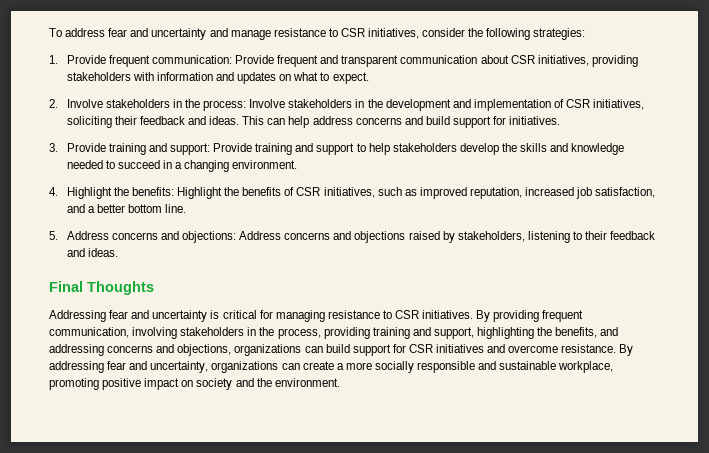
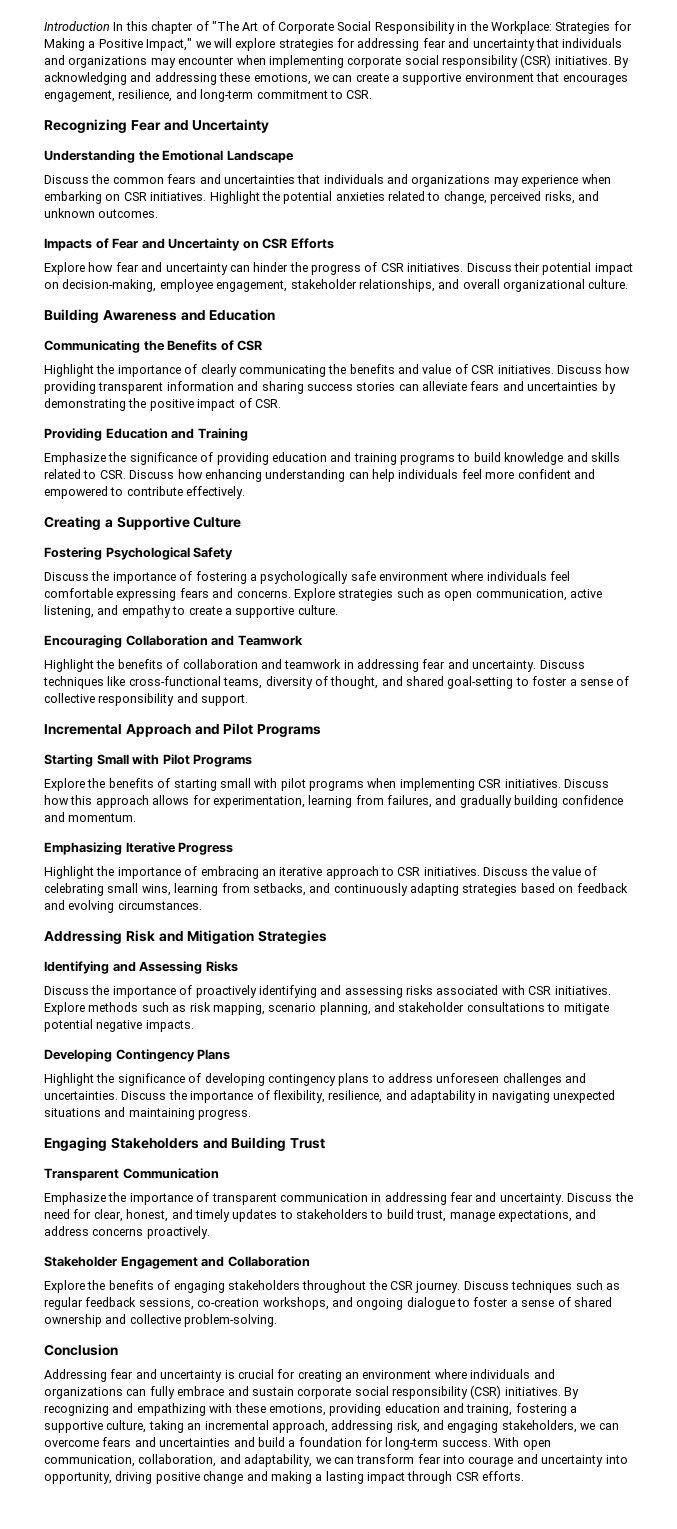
[49,28,586,40] [49,55,638,67] [66,72,369,84] [49,99,645,111] [66,116,561,128] [49,143,625,155] [66,160,298,172] [49,187,656,199] [66,204,187,213] [49,231,656,243] [66,248,118,257] [49,281,154,295] To address fear and uncertainty and manage resistance to CSR initiatives, consider the following strategies: // 1. Provide frequent communication: Provide frequent and transparent communication about CSR initiatives, providing stakeholders with information and updates on what to expect. // 2. Involve stakeholders in the process: Involve stakeholders in the development and implementation of CSR initiatives, soliciting their feedback and ideas. This can help address concerns and build support for initiatives. // 3. Provide training and support: Provide training and support to help stakeholders develop the skills and knowledge needed to succeed in a changing environment. // 4. Highlight the benefits: Highlight the benefits of CSR initiatives, such as improved reputation, increased job satisfaction, and a better bottom line. // 5. Address concerns and objections: Address concerns and objections raised by stakeholders, listening to their feedback and ideas. // Final Thoughts -> [44,21,632,34] [44,38,623,51] [44,54,630,68] [44,72,628,85] [44,89,373,102] [44,119,270,133] [44,150,294,163] [44,174,611,187] [44,191,599,204] [44,208,159,218] [44,238,334,251] [44,262,633,275] [44,279,629,292] [44,309,276,323] [44,340,263,353] [44,364,631,377] [44,381,616,394] [44,398,281,411] [44,428,248,441] [44,452,620,465] [44,469,595,482] [44,486,246,499] [44,516,242,530] [44,547,234,560] [44,571,571,584] [44,588,603,601] [44,605,338,618] [44,635,303,648] [44,659,585,672] [43,676,630,689] [44,693,249,706] [44,723,322,737] [44,754,253,767] [44,778,609,791] [44,795,623,808] [44,812,137,822] [44,842,234,855] [44,866,598,879] [44,883,628,896] [44,900,202,913] [44,930,328,944] [44,961,238,974] [44,985,611,998] [44,1002,609,1015] [44,1019,194,1032] [44,1049,231,1062] [44,1073,587,1086] [44,1090,616,1103] [44,1107,252,1120] [44,1137,326,1151] [44,1168,219,1181] [44,1192,633,1205] [44,1209,597,1222] [44,1226,210,1239] [44,1256,310,1269] [44,1280,620,1293] [44,1297,612,1310] [44,1314,278,1327] [44,1344,118,1356] Introduction In this chapter of "The Art of Corporate Social Responsibility in the Workplace: Strategies for Making a Positive Impact," we will explore strategies for addressing fear and uncertainty that individuals and organizations may encounter when implementing corporate social responsibility (CSR) initiatives. By acknowledging and addressing these emotions, we can create a supportive environment that encourages engagement, resilience, and long-term commitment to CSR. // Recognizing Fear and Uncertainty // Understanding the Emotional Landscape // Discuss the common fears and uncertainties that individuals and organizations may experience when embarking on CSR initiatives. Highlight the potential anxieties related to change, perceived risks, and unknown outcomes. // Impacts of Fear and Uncertainty on CSR Efforts // Explore how fear and uncertainty can hinder the progress of CSR initiatives. Discuss their potential impact on decision-making, employee engagement, stakeholder relationships, and overall organizational culture. // Building Awareness and Education // Communicating the Benefits of CSR // Highlight the importance of clearly communicating the benefits and value of CSR initiatives. Discuss how providing transparent information and sharing success stories can alleviate fears and uncertainties by demonstrating the positive impact of CSR. // Providing Education and Training // Emphasize the significance of providing education and training programs to build knowledge and skills related to CSR. Discuss how enhancing understanding can help individuals feel more confident and empowered to contribute effectively. // Creating a Supportive Culture // Fostering Psychological Safety // Discuss the importance of fostering a psychologically safe environment where individuals feel comfortable expressing fears and concerns. Explore strategies such as open communication, active listening, and empathy to create a supportive culture. // Encouraging Collaboration and Teamwork // Highlight the benefits of collaboration and teamwork in addressing fear and uncertainty. Discuss techniques like cross-functional teams, diversity of thought, and shared goal-setting to foster a sense of collective responsibility and support. // Incremental Approach and Pilot Programs // Starting Small with Pilot Programs // Explore the benefits of starting small with pilot programs when implementing CSR initiatives. Discuss how this approach allows for experimentation, learning from failures, and gradually building confidence and momentum. // Emphasizing Iterative Progress // Highlight the importance of embracing an iterative approach to CSR initiatives. Discuss the value of celebrating small wins, learning from setbacks, and continuously adapting strategies based on feedback and evolving circumstances. // Addressing Risk and Mitigation Strategies // Identifying and Assessing Risks // Discuss the importance of proactively identifying and assessing risks associated with CSR initiatives. Explore methods such as risk mapping, scenario planning, and stakeholder consultations to mitigate potential negative impacts. // Developing Contingency Plans // Highlight the significance of developing contingency plans to address unforeseen challenges and uncertainties. Discuss the importance of flexibility, resilience, and adaptability in navigating unexpected situations and maintaining progress. // Engaging Stakeholders and Building Trust // Transparent Communication // Emphasize the importance of transparent communication in addressing fear and uncertainty. Discuss the need for clear, honest, and timely updates to stakeholders to build trust, manage expectations, and address concerns proactively. // Stakeholder Engagement and Collaboration // Explore the benefits of engaging stakeholders throughout the CSR journey. Discuss techniques such as regular feedback sessions, co-creation workshops, and ongoing dialogue to foster a sense of shared ownership and collective problem-solving. // Conclusion
[222,310,584,322] [49,327,619,339] [49,344,634,356] [49,361,614,373] [49,378,340,390] critical for managing resistance to CSR initiatives. By providing frequent communication, involving stakeholders in the process, providing training and support, highlighting the benefits, and addressing concerns and objections, organizations can build support for CSR initiatives and overcome resistance. By addressing fear and uncertainty, organizations can create a more socially responsible and sustainable workplace, promoting positive impact on society and the environment. -> [237,1369,555,1382] [44,1385,580,1399] [44,1403,578,1416] [44,1420,619,1433] [44,1437,551,1450] [44,1454,628,1467] [44,1471,525,1484] crucial for creating an environment where individuals and organizations can fully embrace and sustain corporate social responsibility (CSR) initiatives. By recognizing and empathizing with these emotions, providing education and training, fostering a supportive culture, taking an incremental approach, addressing risk, and engaging stakeholders, we can overcome fears and uncertainties and build a foundation for long-term success. With open communication, collaboration, and adaptability, we can transform fear into courage and uncertainty into opportunity, driving positive change and making a lasting impact through CSR efforts.

